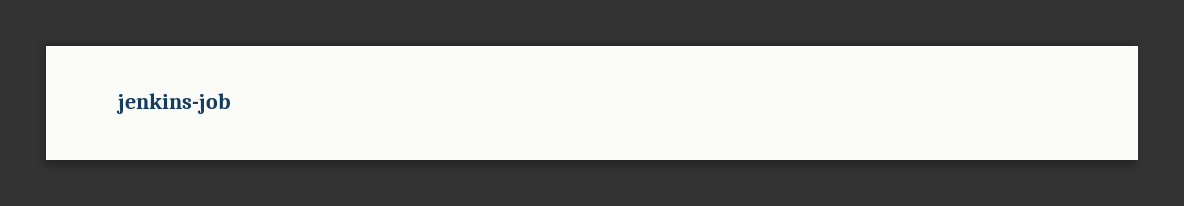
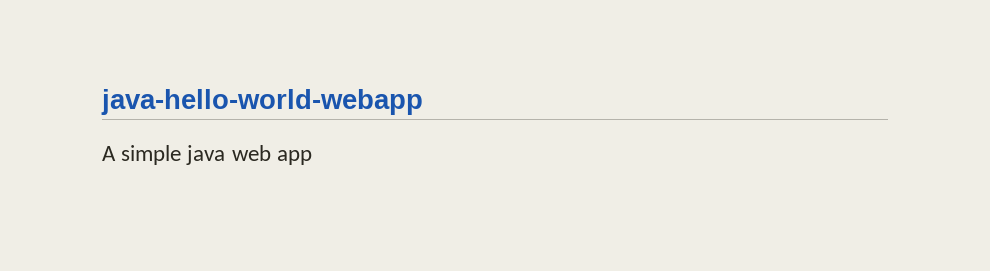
[116,93,231,114] jenkins-job -> [101,89,423,115] [102,145,312,165] java-hello-world-webapp // A simple java web app

